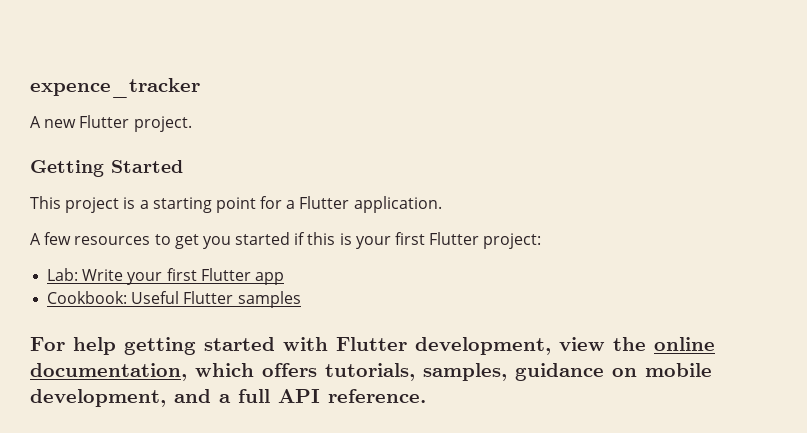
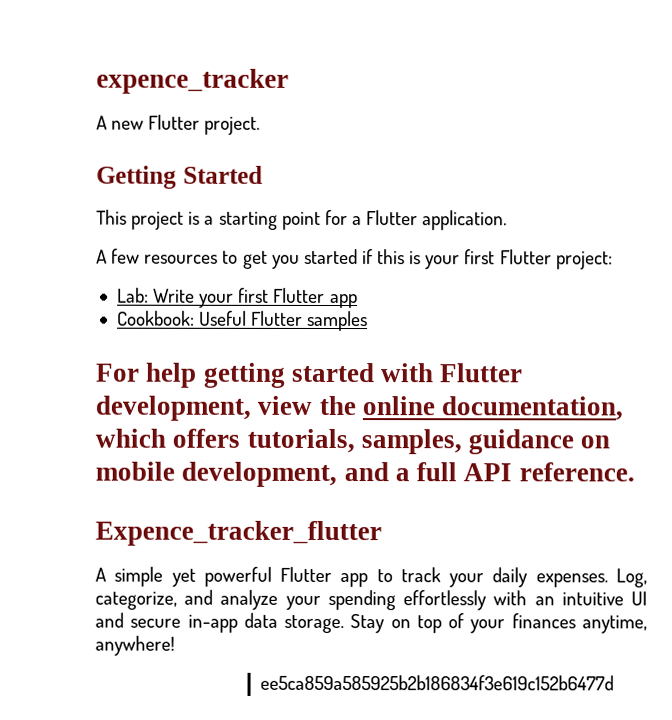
(426, 396) none -> [95,520,382,547] [95,566,647,588] [95,589,647,611] [95,612,647,634] [95,635,175,656] [260,674,615,691] // Expence_tracker_flutter // A simple yet powerful Flutter app to track your daily expenses. Log, categorize, and analyze your spending effortlessly with an intuitive UI and secure in-app data storage. Stay on top of your finances anytime, anywhere! // ee5ca859a585925b2b186834f3e619c152b6477d

